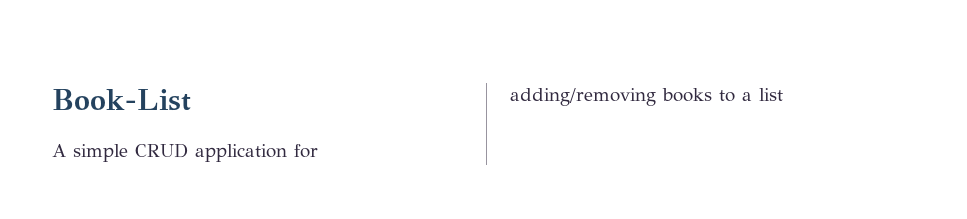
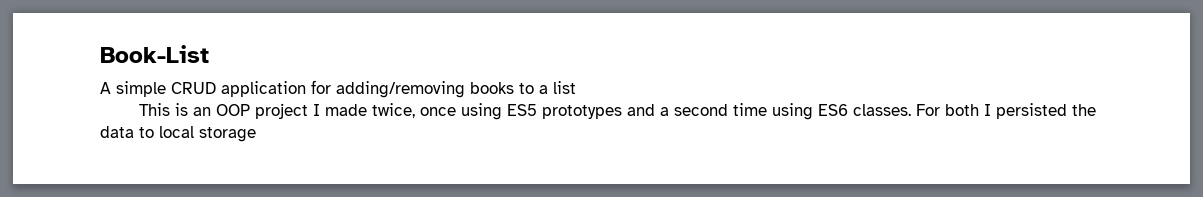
(783, 94) none -> [138,103,1096,120] [100,126,256,142] // This is an OOP project I made twice, once using ES5 prototypes and a second time using ES6 classes. For both I persisted the data to local storage

